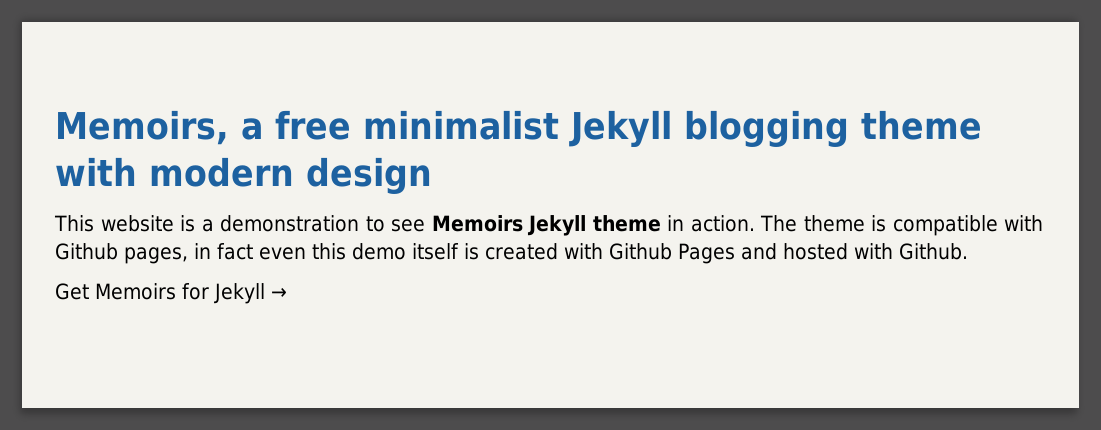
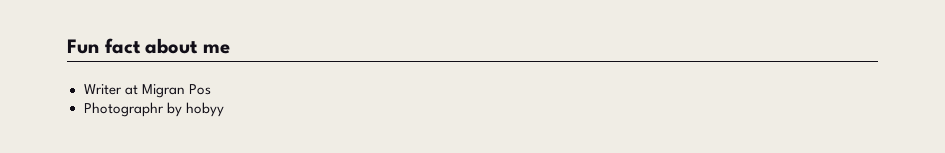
[55,110,982,147] [55,157,432,194] [54,215,1043,236] [55,243,968,264] [55,283,287,304] Memoirs, a free minimalist Jekyll blogging theme with modern design // This website is a demonstration to see Memoirs Jekyll theme in action. The theme is compatible with Github pages, in fact even this demo itself is created with Github Pages and hosted with Github. // Get Memoirs for Jekyll → -> [67,38,230,54] [83,84,211,98] [83,102,224,117] Fun fact about me // Writer at Migran Pos // Photographr by hobyy

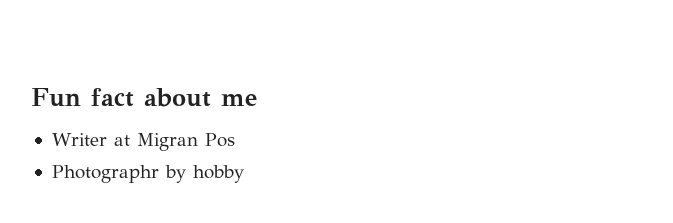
[185,102,224,117] hobyy -> [192,165,244,183] hobby

